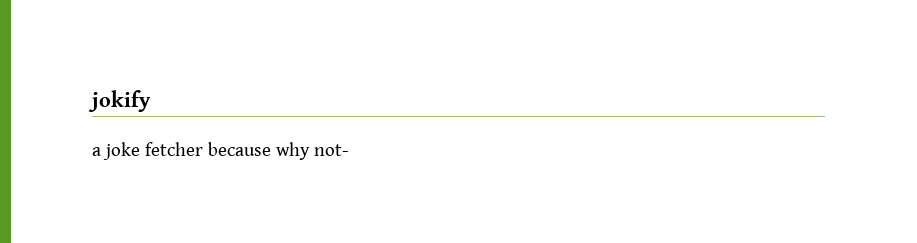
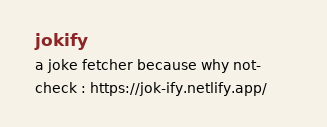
(349, 150) none -> [35,82,267,96] // check : https://jok-ify.netlify.app/

